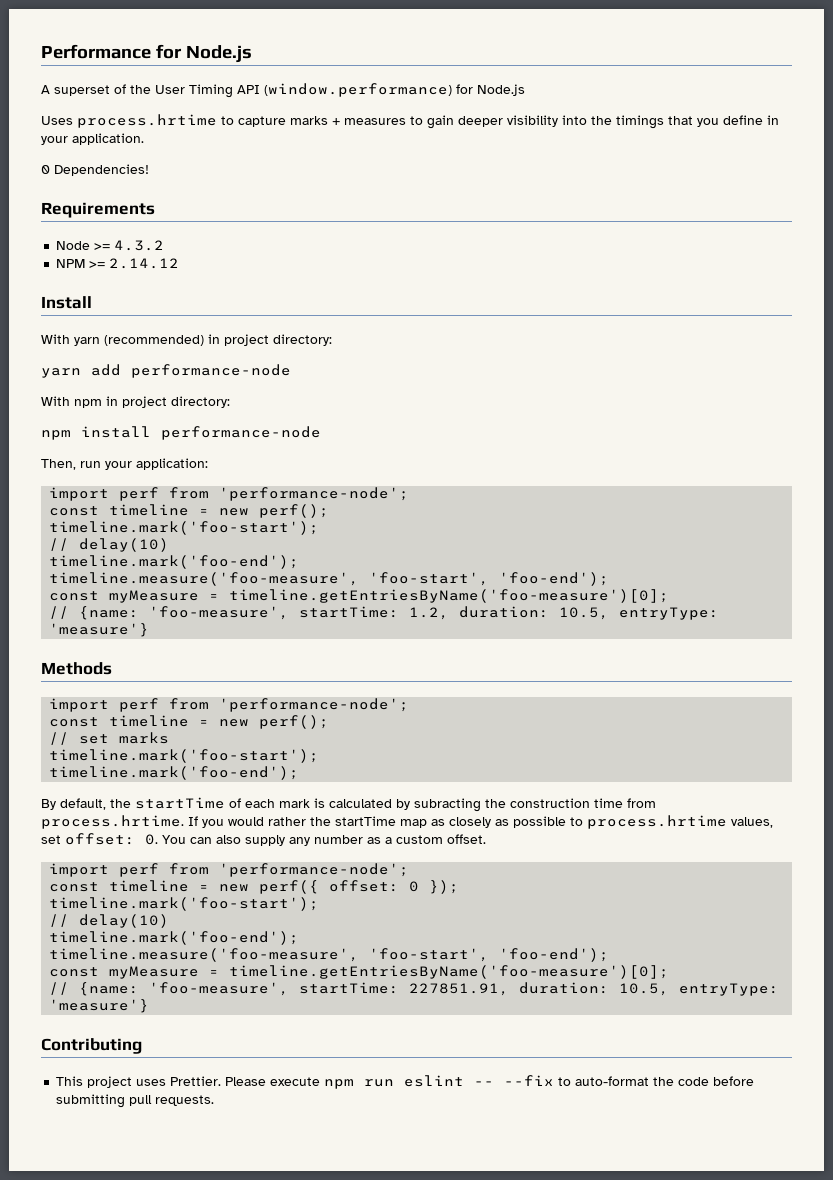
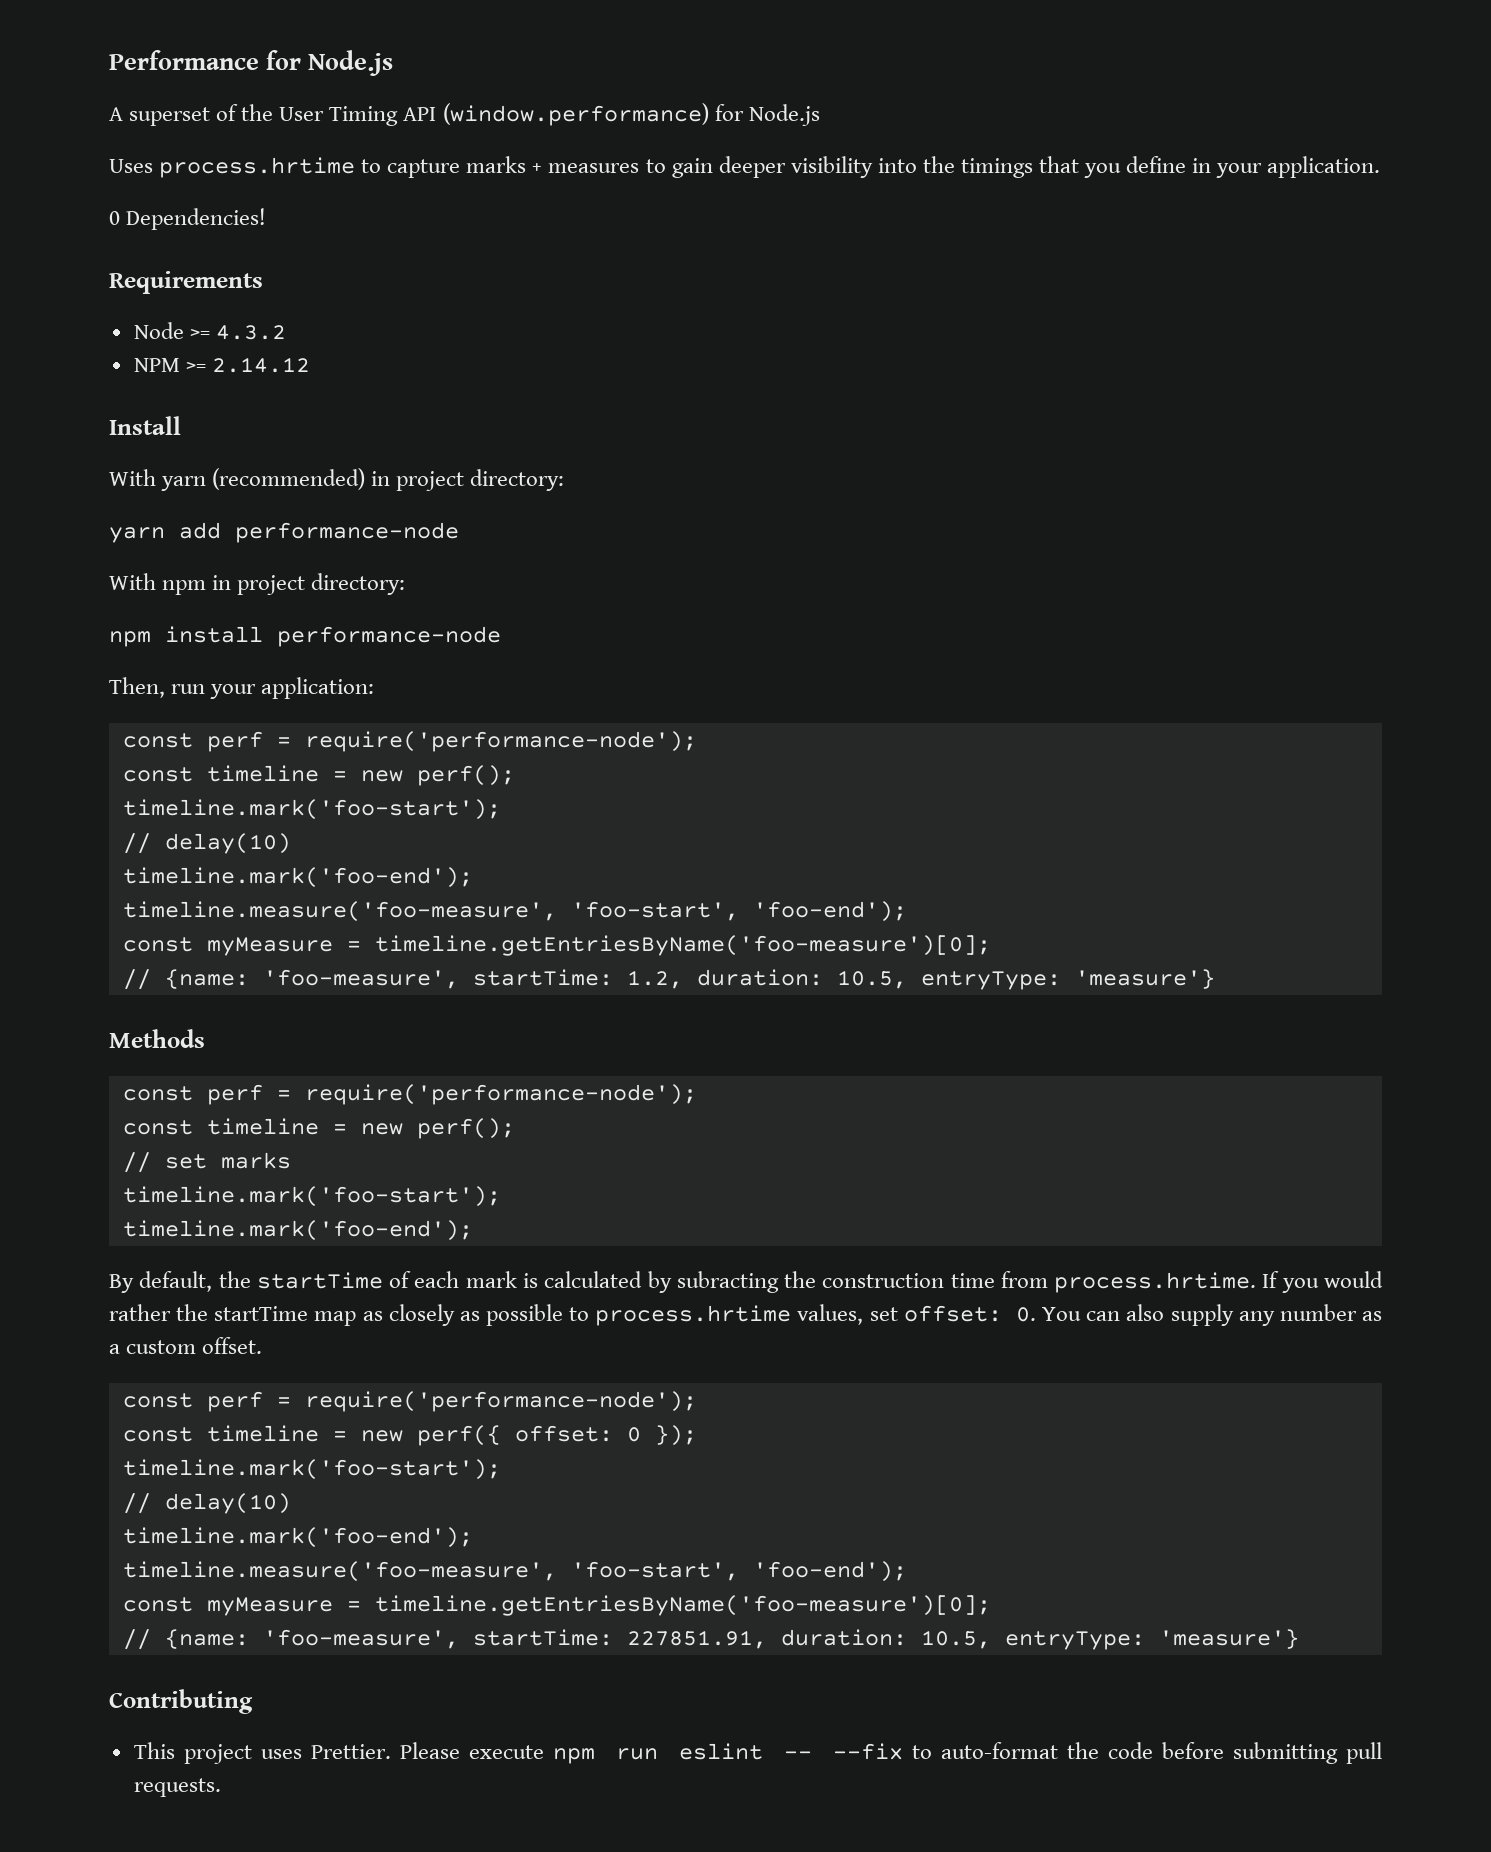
[49,487,410,501] import perf from 'performance-node'; -> [122,731,697,752] const perf = require('performance-node');
[49,698,410,712] import perf from 'performance-node'; -> [122,1084,697,1105] const perf = require('performance-node');
[49,863,410,877] import perf from 'performance-node'; -> [122,1391,697,1412] const perf = require('performance-node');

